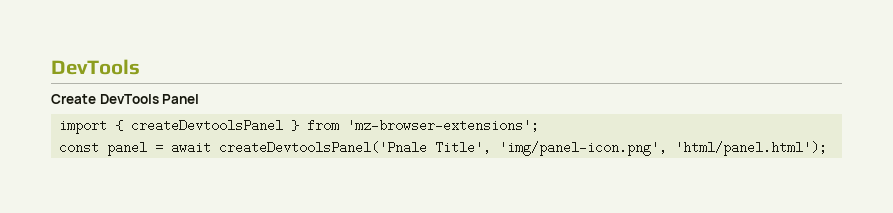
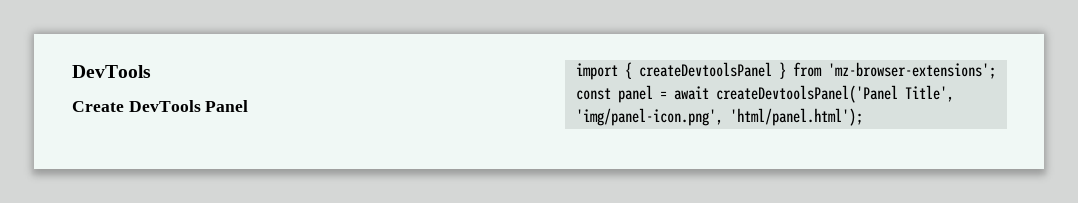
[219,141,428,154] createDevtoolsPanel('Pnale -> [715,85,898,103] createDevtoolsPanel('Panel

